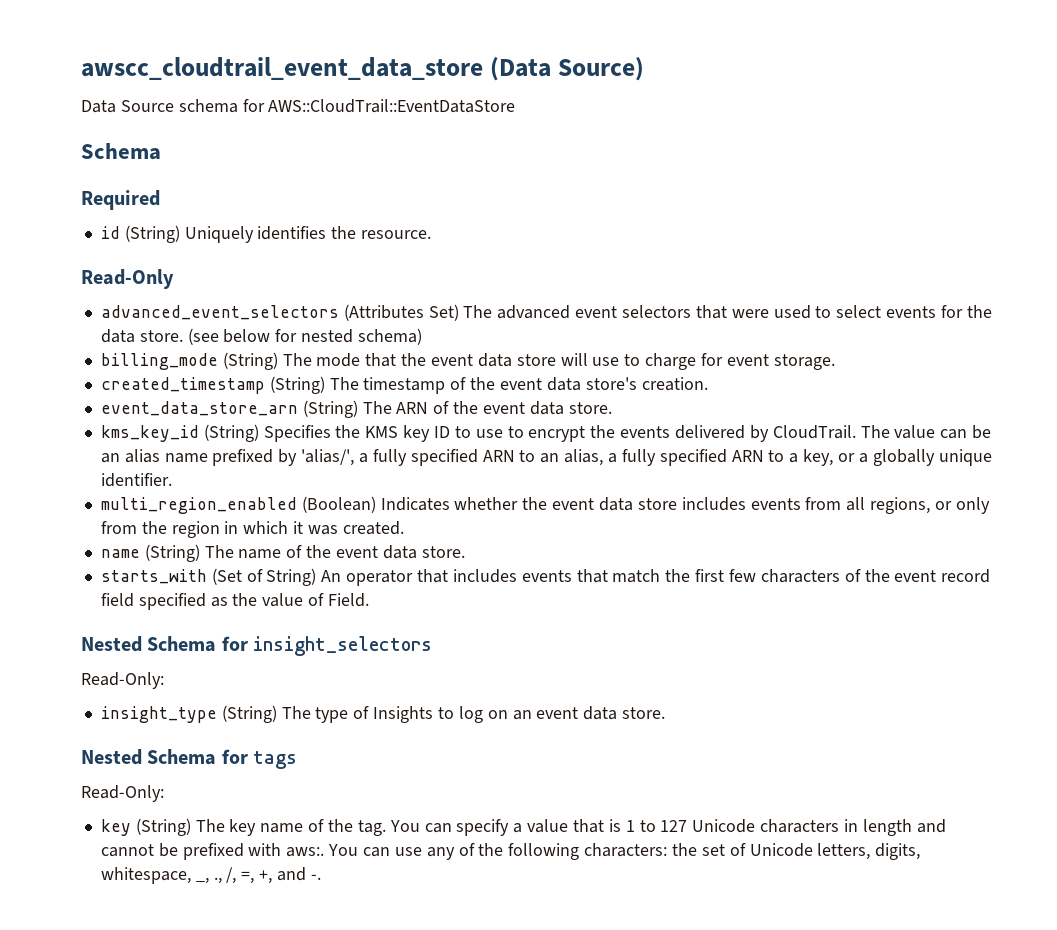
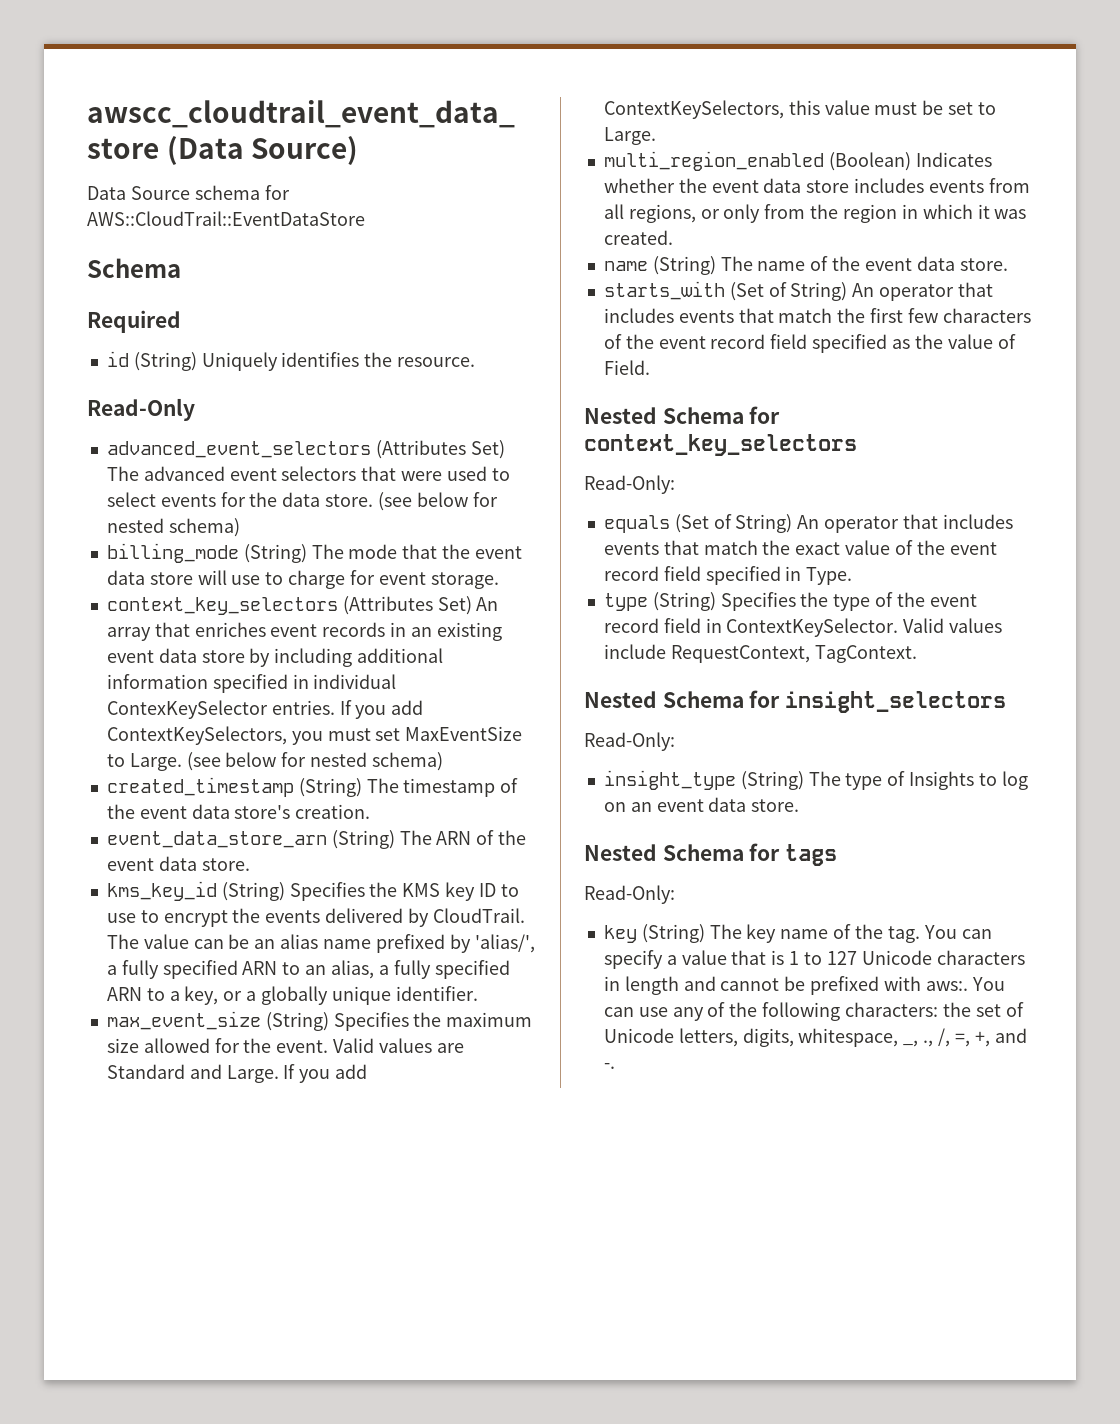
(835, 362) none -> [106,596,499,615] [106,622,502,641] [106,648,444,667] [106,674,397,693] [106,700,424,719] [106,726,523,745] [106,752,443,771] // context_key_selectors (Attributes Set) An array that enriches event records in an existing event data store by including additional information specified in individual ContexKeySelector entries. If you add ContextKeySelectors, you must set MaxEventSize to Large. (see below for nested schema)
(172, 480) none -> [106,1011,533,1031] [106,1038,464,1053] [106,1064,368,1083] [603,100,996,119] [603,127,656,145] // max_event_size (String) Specifies the maximum size allowed for the event. Valid values are Standard and Large. If you add ContextKeySelectors, this value must be set to Large.
(369, 600) none -> [584,406,781,424] [584,434,857,456] [584,475,675,494] [603,514,1013,533] [603,540,997,555] [603,566,853,585] [603,592,977,611] [603,618,1003,637] [603,644,917,663] // Nested Schema for context_key_selectors // Read-Only: // equals (Set of String) An operator that includes events that match the exact value of the event record field specified in Type. // type (String) Specifies the type of the event record field in ContextKeySelector. Valid values include RequestContext, TagContext.

